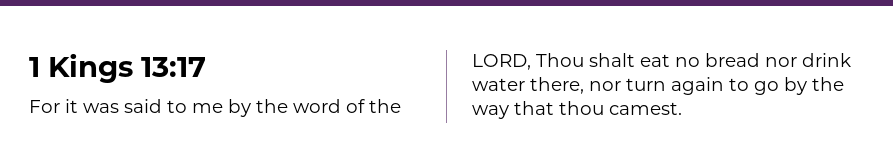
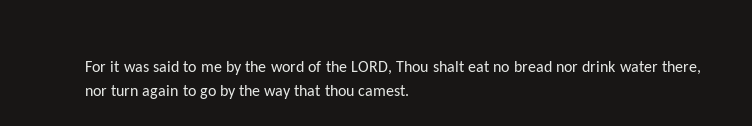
[29,53,206,83] 1 Kings 13:17 // -> (85, 66) none

